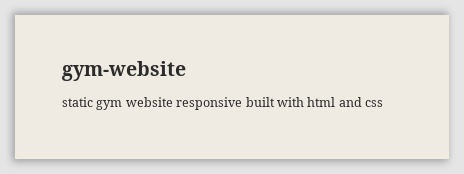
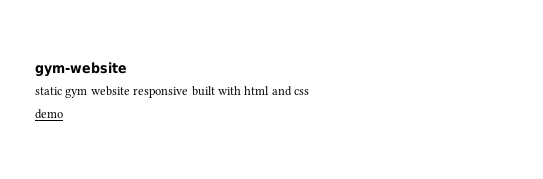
(383, 103) none -> [35,109,63,119] // demo

